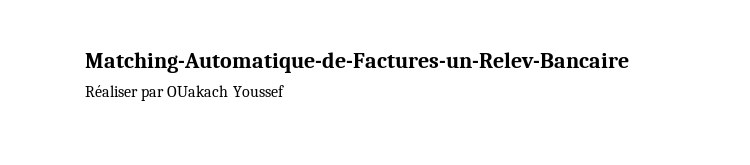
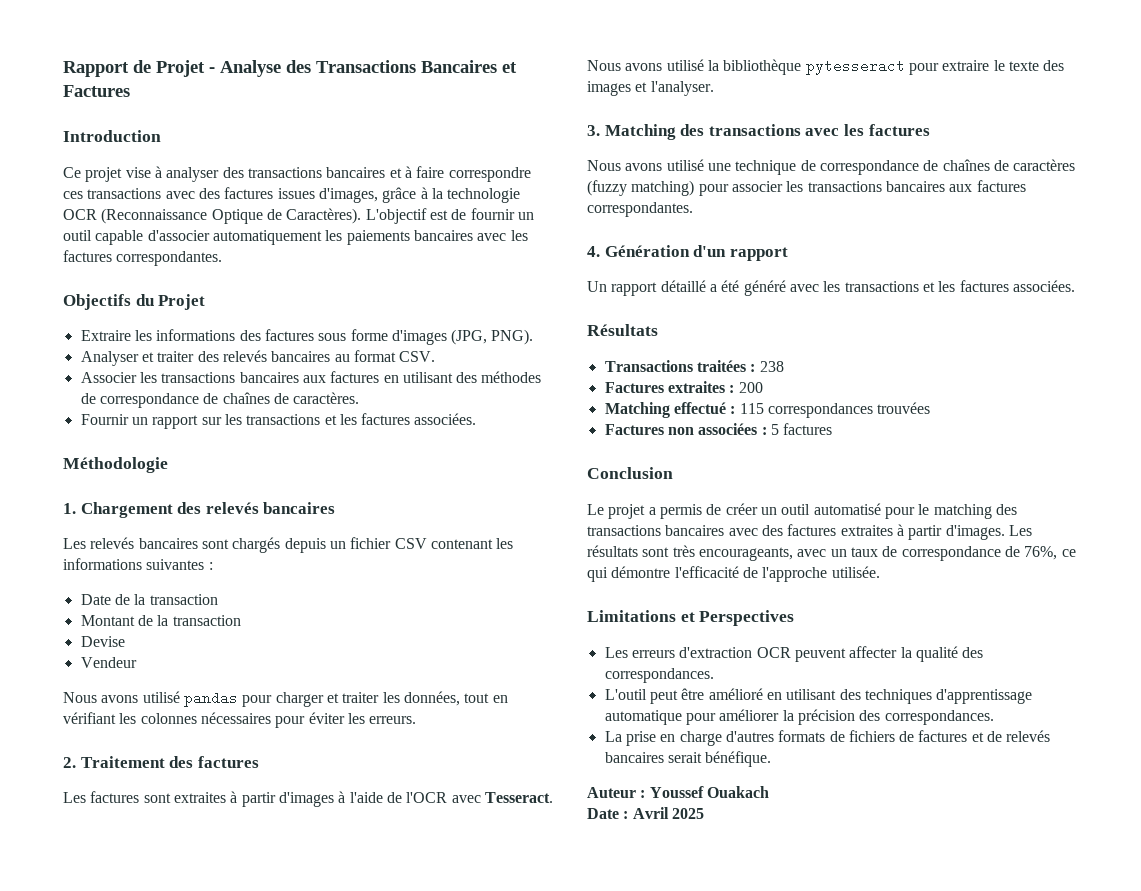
[85,52,629,73] [85,85,284,101] Matching-Automatique-de-Factures-un-Relev-Bancaire // Réaliser par OUakach Youssef -> [63,60,517,77] [63,85,130,97] [63,130,161,142] [63,166,531,182] [63,187,521,203] [63,208,534,224] [63,230,528,245] [63,250,223,266] [63,294,206,310] [80,329,534,345] [80,350,436,366] [80,371,542,383] [80,392,360,408] [80,413,477,429] [63,457,168,473] [63,502,336,518] [63,537,514,553] [63,558,213,570] [80,594,218,605] [80,615,241,626] [80,636,125,647] [80,657,137,668] [63,691,508,707] [63,712,417,728] [63,756,259,768] [63,791,553,807] [587,59,1065,75] [587,81,714,96] [587,124,930,140] [587,159,1076,175] [587,180,1026,196] [587,202,693,217] [587,245,788,261] [587,280,1075,296] [587,324,658,336] [604,360,784,372] [604,381,763,393] [604,402,931,418] [604,423,833,435] [587,467,673,479] [587,503,1017,519] [587,524,1032,540] [587,545,1076,561] [587,566,880,582] [587,610,795,626] [604,646,984,662] [604,668,714,683] [604,688,1033,704] [604,709,994,725] [604,730,1051,746] [604,751,772,767] [587,786,769,798] [587,807,704,819] Rapport de Projet - Analyse des Transactions Bancaires et Factures // Introduction // Ce projet vise à analyser des transactions bancaires et à faire correspondre ces transactions avec des factures issues d'images, grâce à la technologie OCR (Reconnaissance Optique de Caractères). L'objectif est de fournir un outil capable d'associer automatiquement les paiements bancaires avec les factures correspondantes. // Objectifs du Projet // Extraire les informations des factures sous forme d'images (JPG, PNG). // Analyser et traiter des relevés bancaires au format CSV. // Associer les transactions bancaires aux factures en utilisant des méthodes de correspondance de chaînes de caractères. // Fournir un rapport sur les transactions et les factures associées. // Méthodologie // 1. Chargement des relevés bancaires // Les relevés bancaires sont chargés depuis un fichier CSV contenant les informations suivantes : // Date de la transaction // Montant de la transaction // Devise // Vendeur // Nous avons utilisé pandas pour charger et traiter les données, tout en vérifiant les colonnes nécessaires pour éviter les erreurs. // 2. Traitement des factures // Les factures sont extraites à partir d'images à l'aide de l'OCR avec Tesseract. Nous avons utilisé la bibliothèque pytesseract pour extraire le texte des images et l'analyser. // 3. Matching des transactions avec les factures // Nous avons utilisé une technique de correspondance de chaînes de caractères (fuzzy matching) pour associer les transactions bancaires aux factures correspondantes. // 4. Génération d'un rapport // Un rapport détaillé a été généré avec les transactions et les factures associées. // Résultats // Transactions traitées : 238 // Factures extraites : 200 // Matching effectué : 115 correspondances trouvées // Factures non associées : 5 factures // Conclusion // Le projet a permis de créer un outil automatisé pour le matching des transactions bancaires avec des factures extraites à partir d'images. Les résultats sont très encourageants, avec un taux de correspondance de 76%, ce qui démontre l'efficacité de l'approche utilisée. // Limitations et Perspectives // Les erreurs d'extraction OCR peuvent affecter la qualité des correspondances. // L'outil peut être amélioré en utilisant des techniques d'apprentissage automatique pour améliorer la précision des correspondances. // La prise en charge d'autres formats de fichiers de factures et de relevés bancaires serait bénéfique. // Auteur : Youssef Ouakach // Date : Avril 2025

